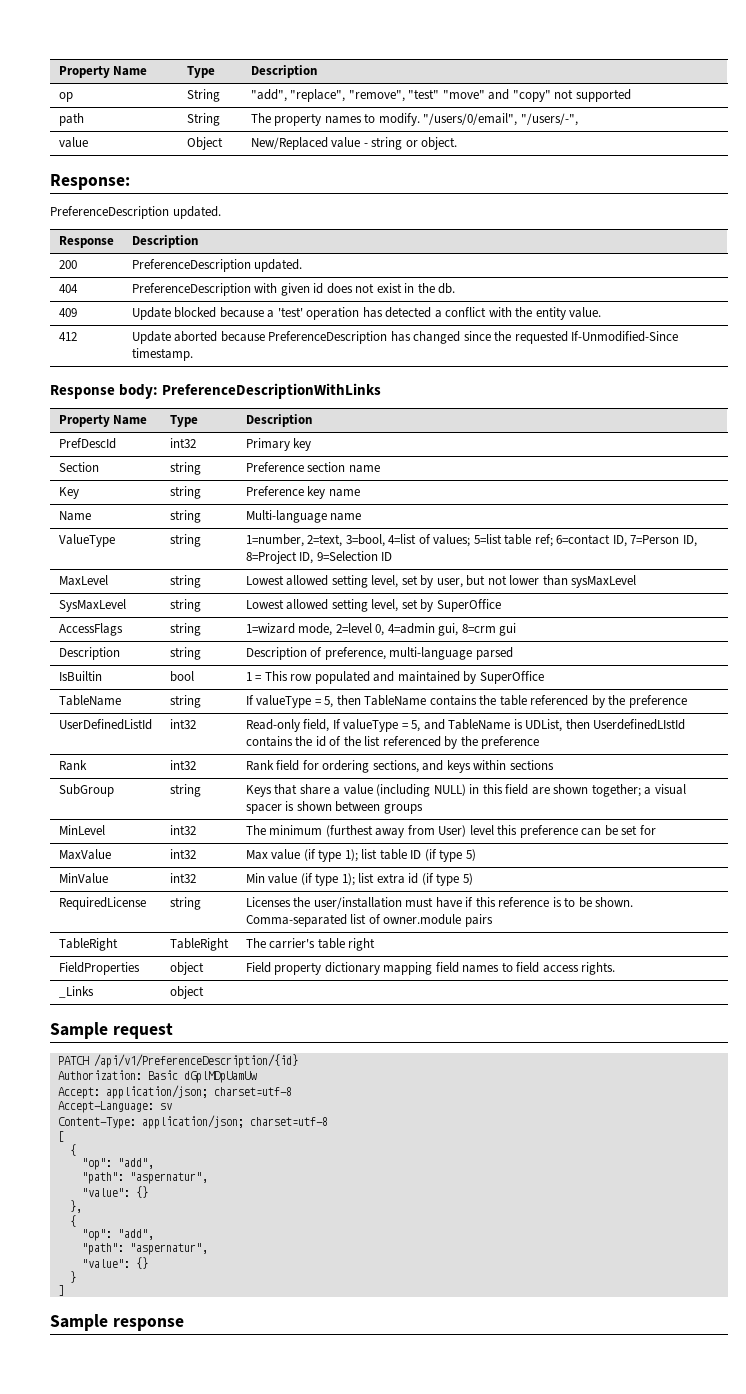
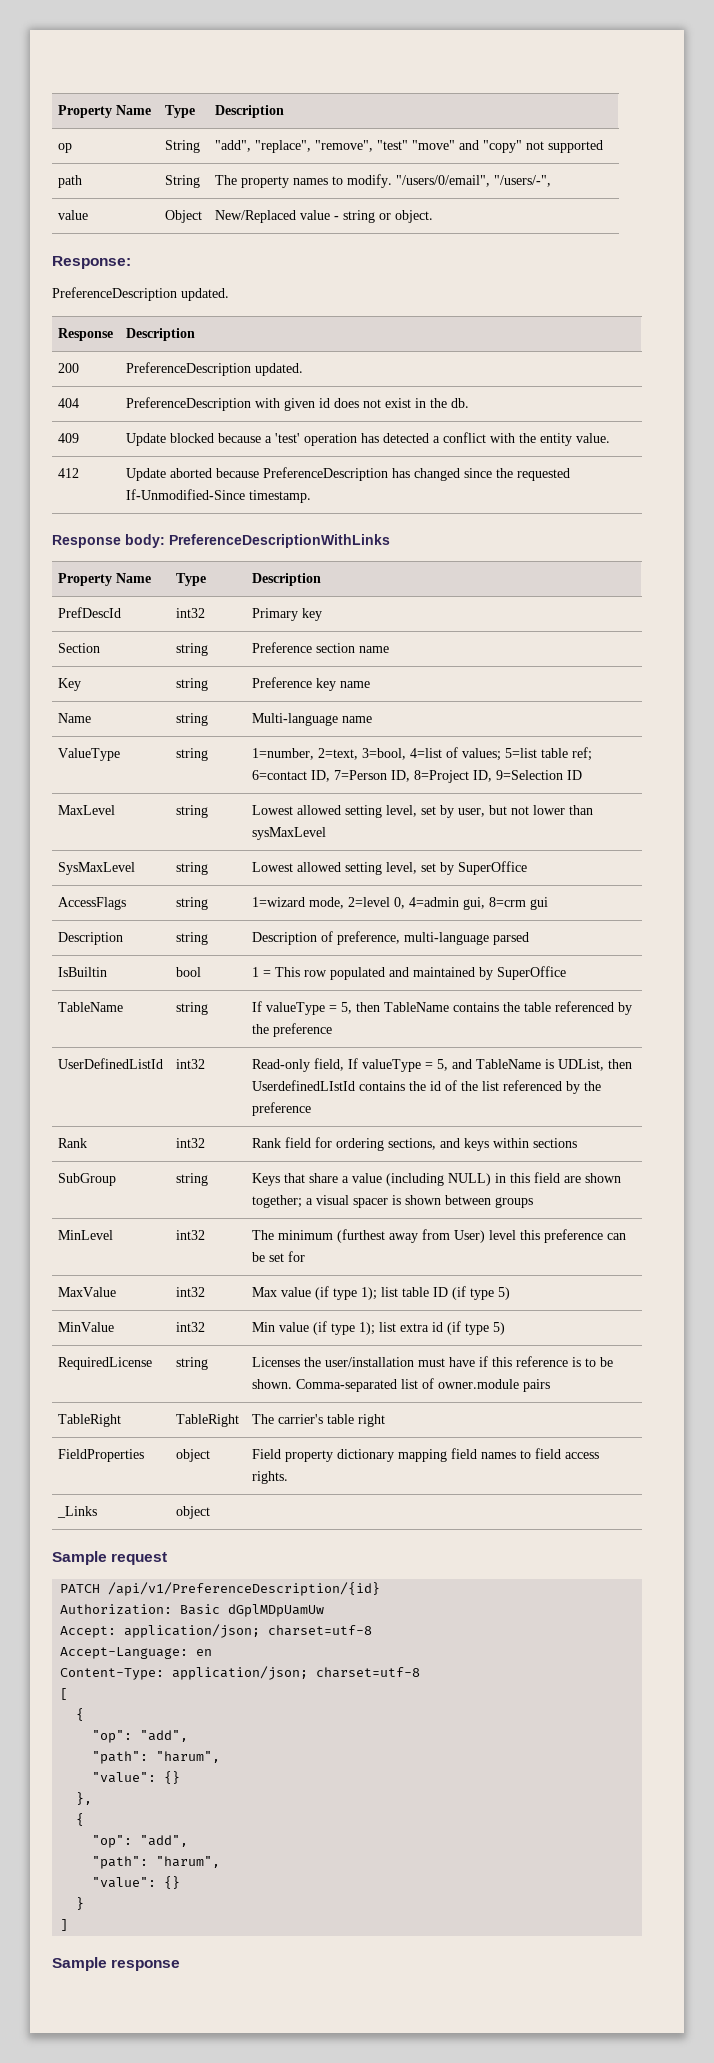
[159,1103,172,1110] sv -> [196,1649,213,1656] en
[129,1172,208,1184] "aspernatur", -> [156,1751,221,1763] "harum",
[129,1243,208,1255] "aspernatur", -> [156,1856,221,1868] "harum",

